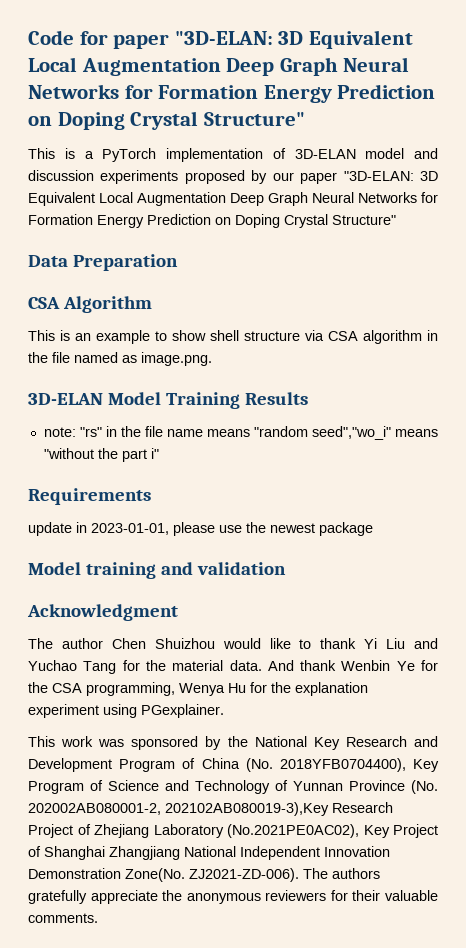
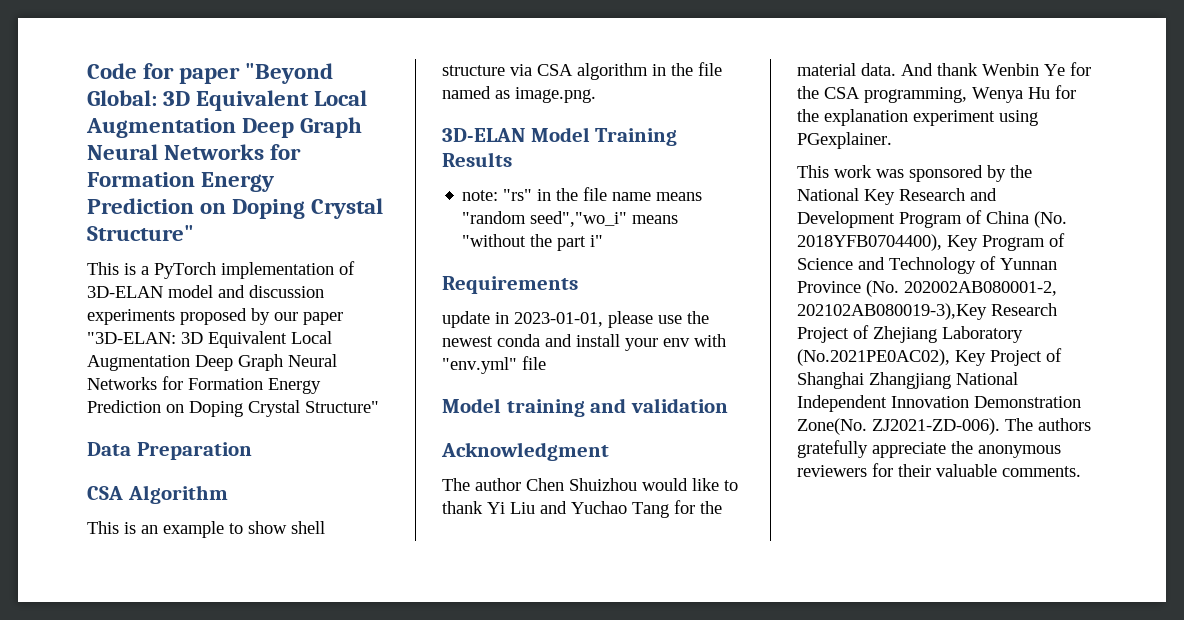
[174,31,273,45] "3D-ELAN: -> [245,63,334,84] [87,90,157,106] "Beyond Global:
[319,522,373,536] package -> [497,334,726,351] [442,356,546,374] conda and install your env with "env.yml" file

